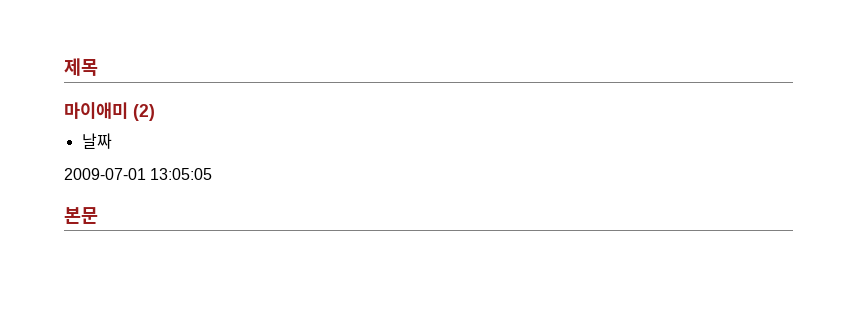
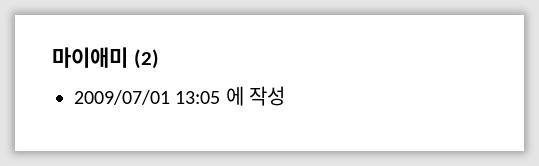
[64,58,98,76] 제목 // -> (52, 57) none
[81,133,112,149] [64,168,213,180] [64,207,98,224] 날짜 // 2009-07-01 13:05:05 // 본문 -> [74,86,286,106] 2009/07/01 13:05 에 작성

